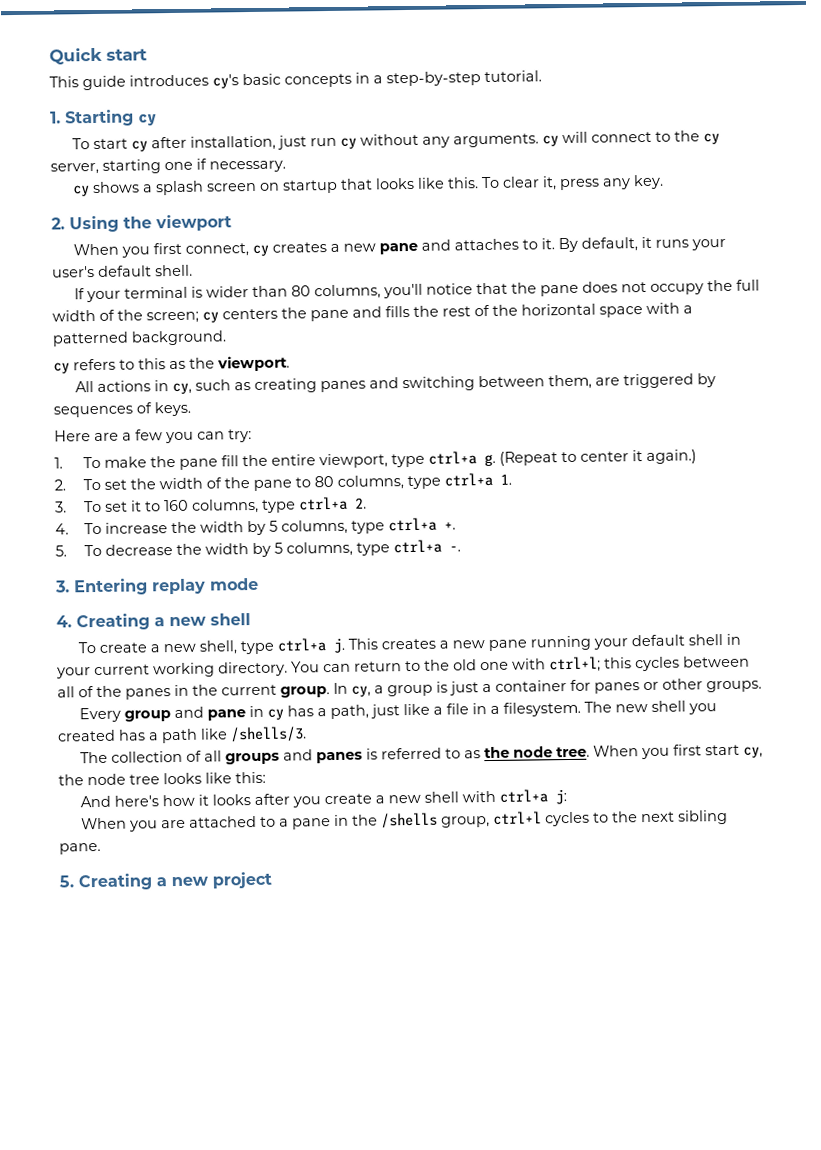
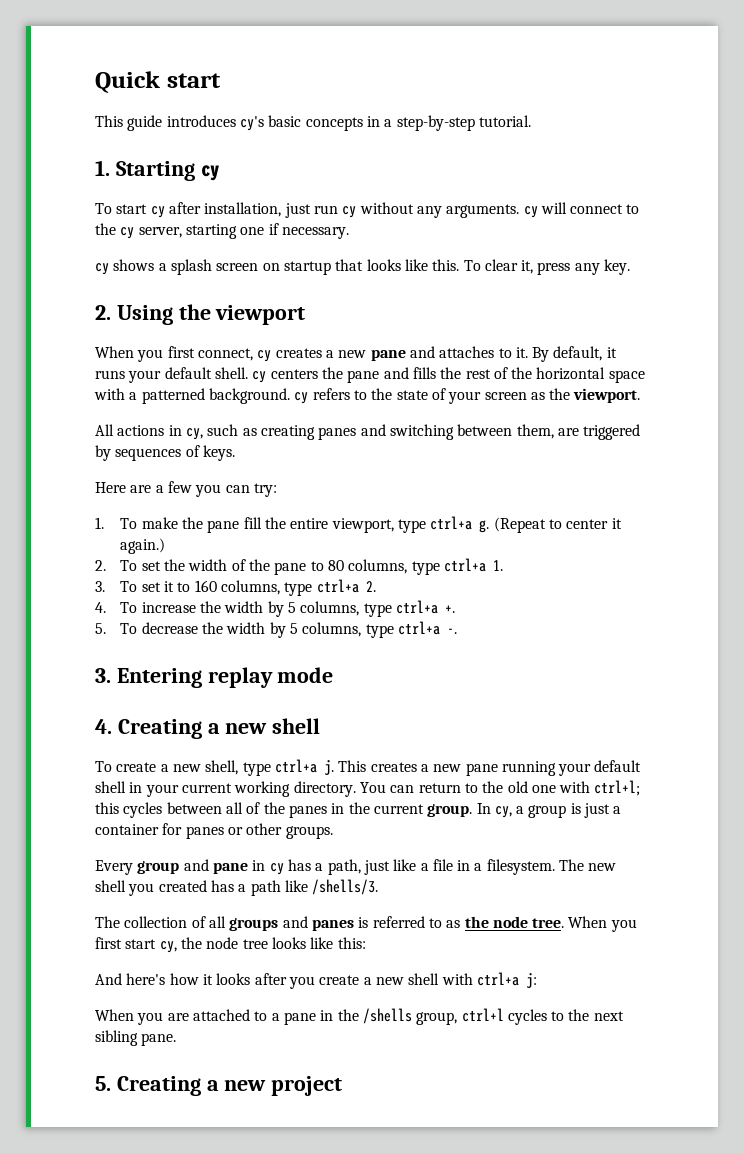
[52,266,95,278] user's -> (162, 376) none
[74,279,761,303] [52,309,199,324] // If your terminal is wider than 80 columns, you'll notice that the pane does not occupy the full width of the screen; -> (248, 373) none
(227, 338) // -> (290, 396) none
[138,358,166,370] this -> [371,388,527,404] the state of your screen

